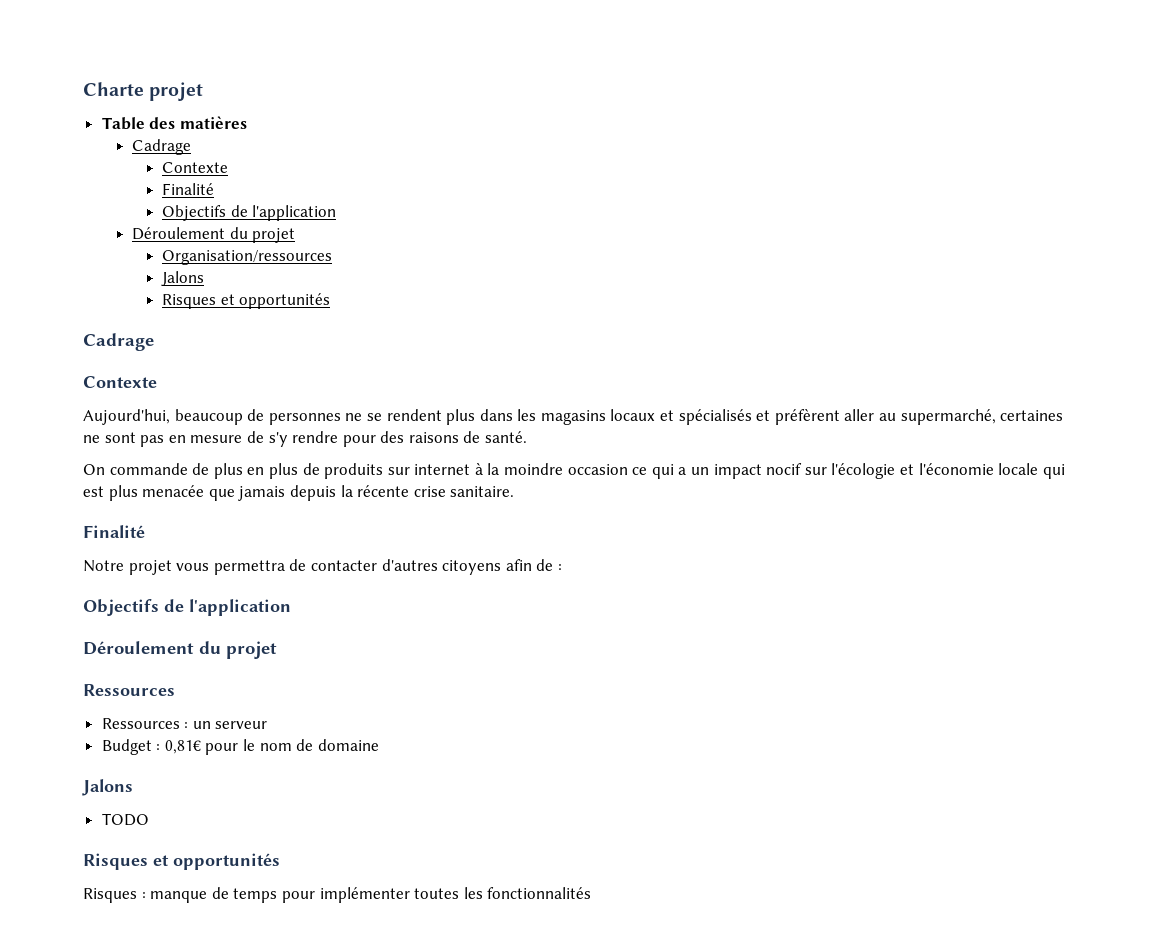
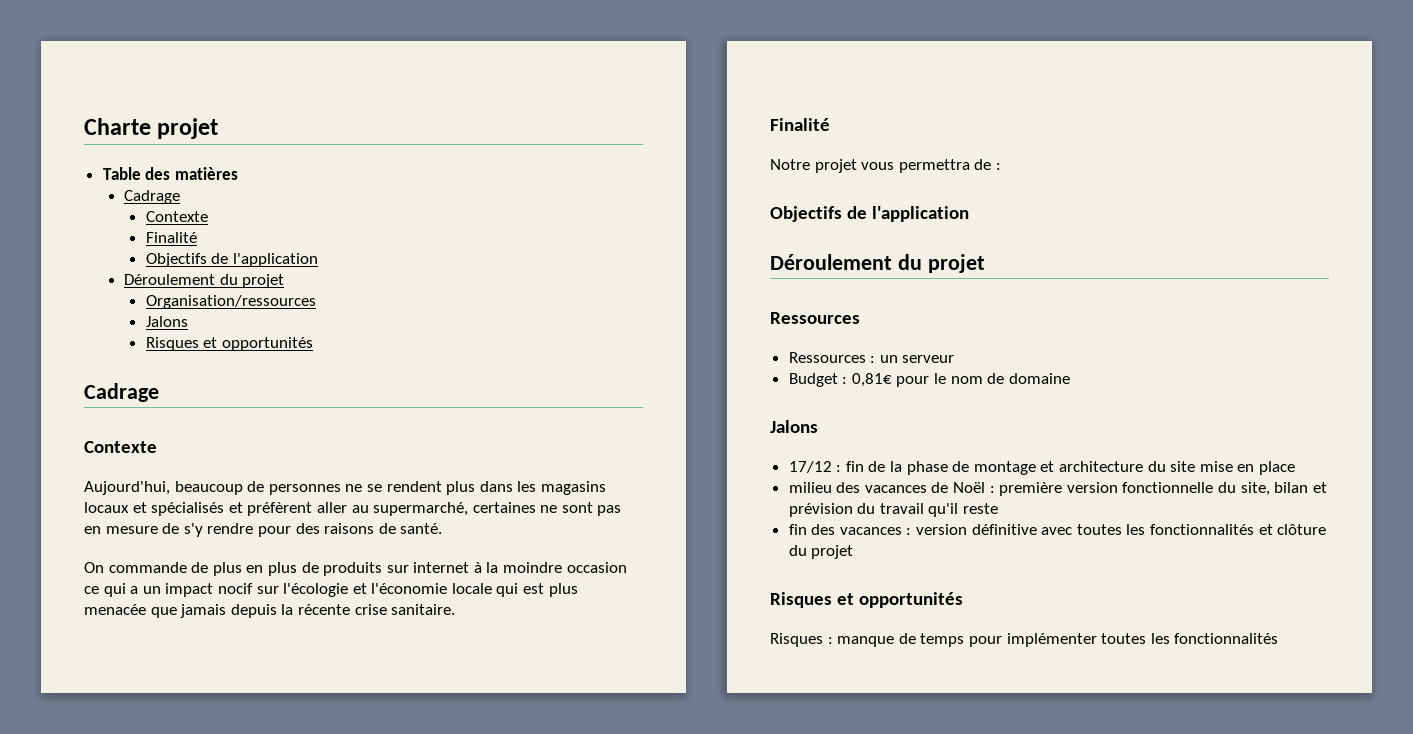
[310,559,554,575] contacter d'autres citoyens afin de -> (992, 164) none
[101,813,149,826] TODO -> [788,461,1295,475] [788,482,1327,496] [788,503,999,517] [788,524,1327,535] [788,545,854,559] 17/12 : fin de la phase de montage et architecture du site mise en place // milieu des vacances de Noël : première version fonctionnelle du site, bilan et prévision du travail qu'il reste // fin des vacances : version définitive avec toutes les fonctionnalités et clôture du projet

